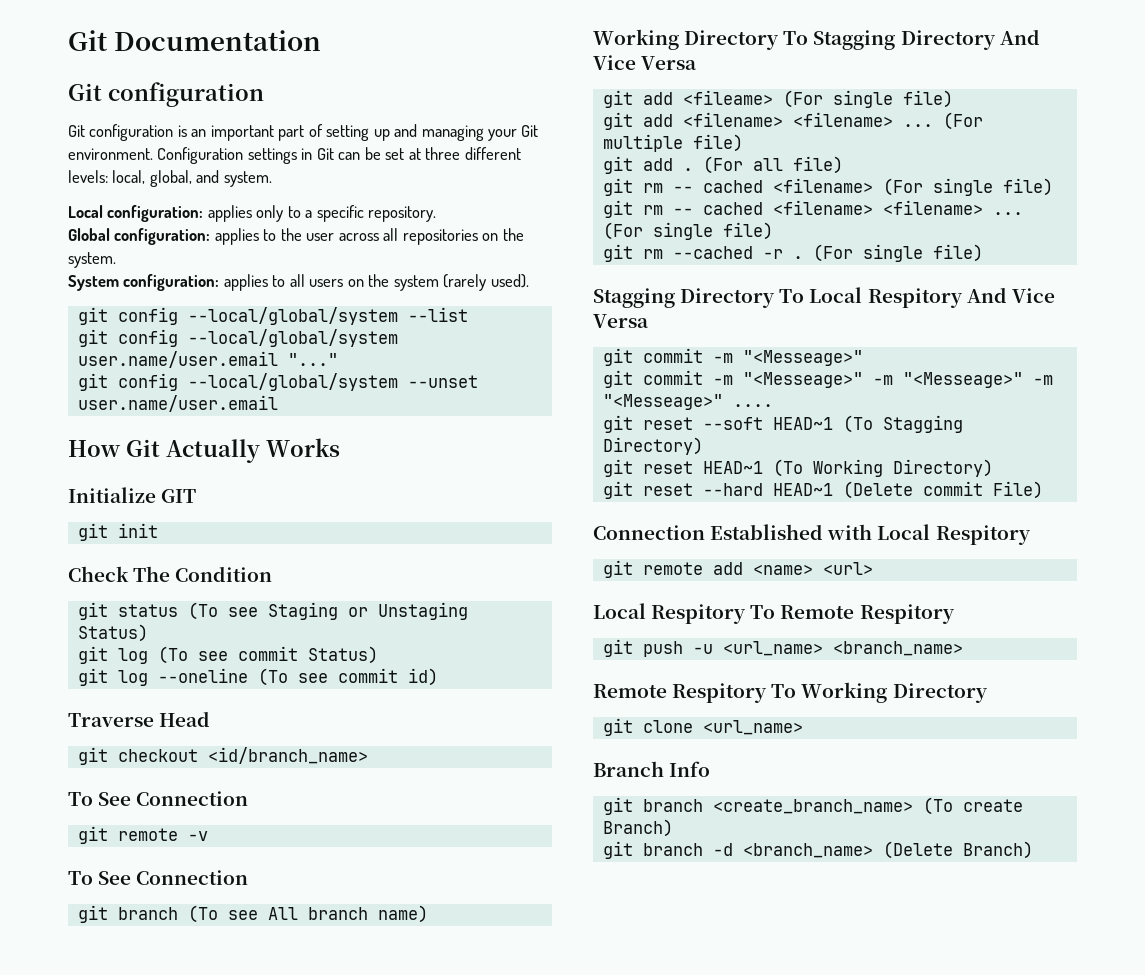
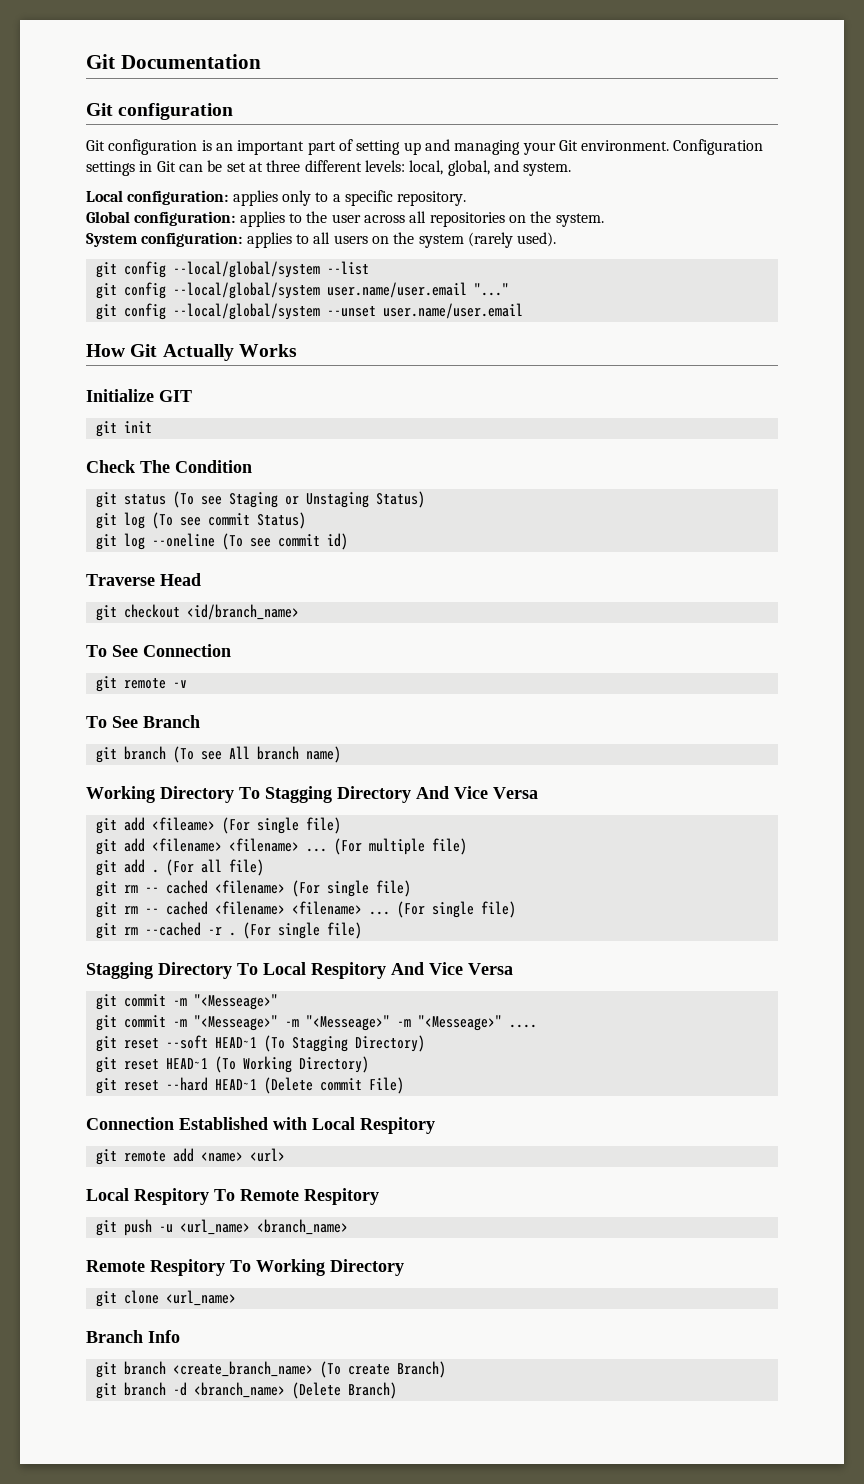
[136,870,249,885] Connection -> [143,715,200,728] Branch

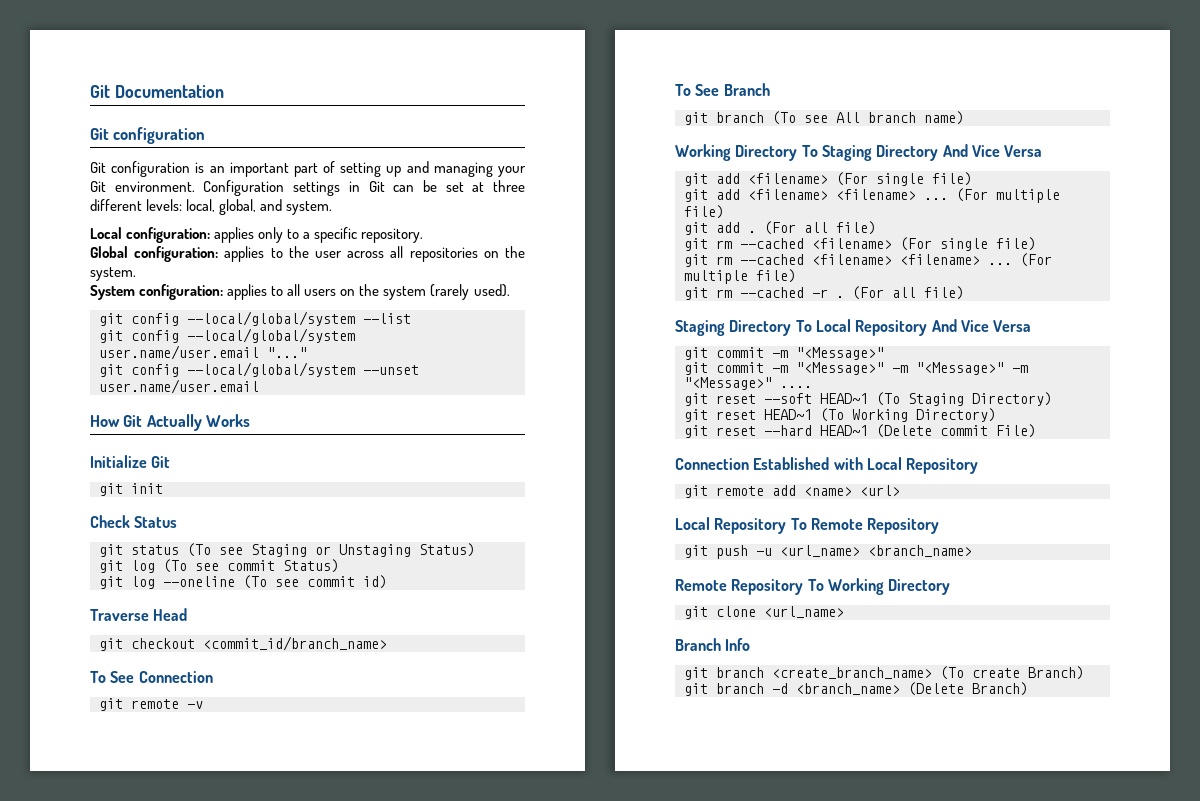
[159,390,192,402] GIT -> [151,456,171,468] Git
[140,460,252,473] The Condition -> [134,516,178,528] Status
[186,604,299,620] <id/branch_name> -> [203,636,387,651] <commit_id/branch_name>
[265,786,332,803] Stagging -> [821,145,872,161] Staging
[151,817,215,831] <fileame> -> [748,173,828,184] <filename>
[144,880,208,894] -- cached -> [740,238,804,249] --cached
[144,901,474,918] -- cached <filename> <filename> ... (For single -> [740,253,1052,267] [684,270,748,284] --cached <filename> <filename> ... (For multiple
[277,922,362,939] [86,962,153,979] single file) // Stagging -> [892,286,964,300] [675,320,725,336] all file) // Staging
[311,962,386,979] Respitory -> [855,320,928,336] Repository
[193,994,278,1010] [95,1015,502,1031] "<Messeage>" // git commit -m "<Messeage>" -m "<Messeage>" -m "<Messeage>" -> [796,347,884,360] [684,362,1028,375] [684,377,772,390] "<Message>" // git commit -m "<Message>" -m "<Message>" -m "<Message>"
[291,1036,348,1052] Stagging -> [908,393,964,406] Staging
[360,1117,435,1134] Respitory -> [906,458,979,474] Repository
[134,1188,209,1205] Respitory -> [714,518,787,534] Repository
[304,1188,379,1205] Respitory -> [867,518,940,534] Repository
[150,1259,225,1276] Respitory -> [731,579,804,595] Repository

